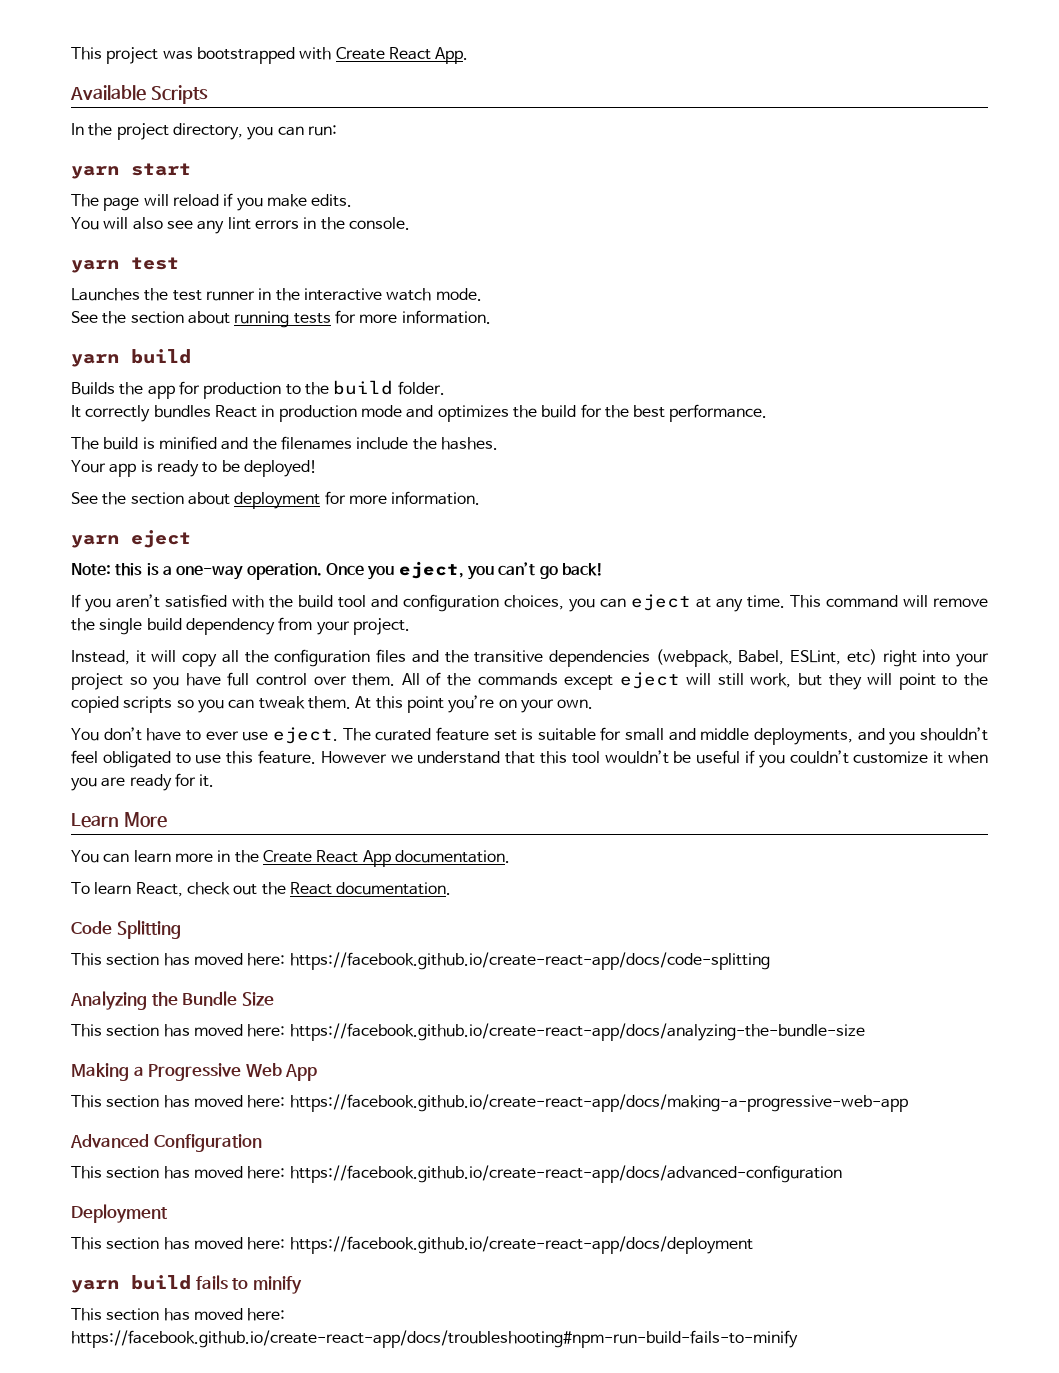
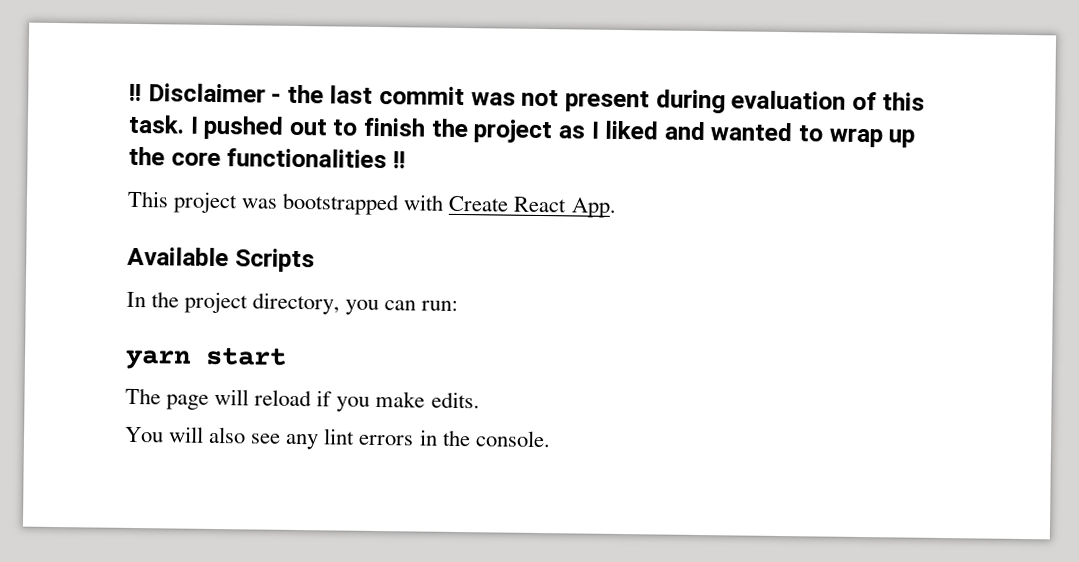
(71, 53) none -> [129,83,926,114] [128,114,916,148] [128,146,406,169] !! Disclaimer - the last commit was not present during evaluation of this task. I pushed out to finish the project as I liked and wanted to wrap up the core functionalities !! //
[71,257,179,273] [71,288,482,301] [71,310,491,328] [71,349,191,367] [71,380,445,399] [71,404,768,422] [71,436,498,450] [71,460,317,477] [71,491,481,509] [71,530,191,548] [71,561,603,580] [71,594,988,612] [71,617,410,635] [71,649,989,667] [71,672,989,690] [71,695,594,713] [71,727,989,745] [71,750,988,768] [71,773,215,791] [71,812,167,828] [71,850,510,867] [71,882,452,897] [71,920,181,939] [71,952,770,970] [70,991,274,1010] [71,1023,865,1041] [71,1063,318,1081] [71,1094,908,1112] [70,1134,262,1152] [71,1165,842,1183] [71,1204,168,1223] [71,1236,753,1254] [71,1275,302,1294] [71,1308,286,1321] [71,1330,798,1348] // yarn test // Launches the test runner in the interactive watch mode. // See the section about running tests for more information. // yarn build // Builds the app for production to the build folder. // It correctly bundles React in production mode and optimizes the build for the best performance. // The build is minified and the filenames include the hashes. // Your app is ready to be deployed! // See the section about deployment for more information. // yarn eject // Note: this is a one-way operation. Once you eject, you can’t go back! // If you aren’t satisfied with the build tool and configuration choices, you can eject at any time. This command will remove the single build dependency from your project. // Instead, it will copy all the configuration files and the transitive dependencies (webpack, Babel, ESLint, etc) right into your project so you have full control over them. All of the commands except eject will still work, but they will point to the copied scripts so you can tweak them. At this point you’re on your own. // You don’t have to ever use eject. The curated feature set is suitable for small and middle deployments, and you shouldn’t feel obligated to use this feature. However we understand that this tool wouldn’t be useful if you couldn’t customize it when you are ready for it. // Learn More // You can learn more in the Create React App documentation. // To learn React, check out the React documentation. // Code Splitting // This section has moved here: https://facebook.github.io/create-react-app/docs/code-splitting // Analyzing the Bundle Size // This section has moved here: https://facebook.github.io/create-react-app/docs/analyzing-the-bundle-size // Making a Progressive Web App // This section has moved here: https://facebook.github.io/create-react-app/docs/making-a-progressive-web-app // Advanced Configuration // This section has moved here: https://facebook.github.io/create-react-app/docs/advanced-configuration // Deployment // This section has moved here: https://facebook.github.io/create-react-app/docs/deployment // yarn build fails to minify // This section has moved here: https://facebook.github.io/create-react-app/docs/troubleshooting#npm-run-build-fails-to-minify -> (551, 439) none

